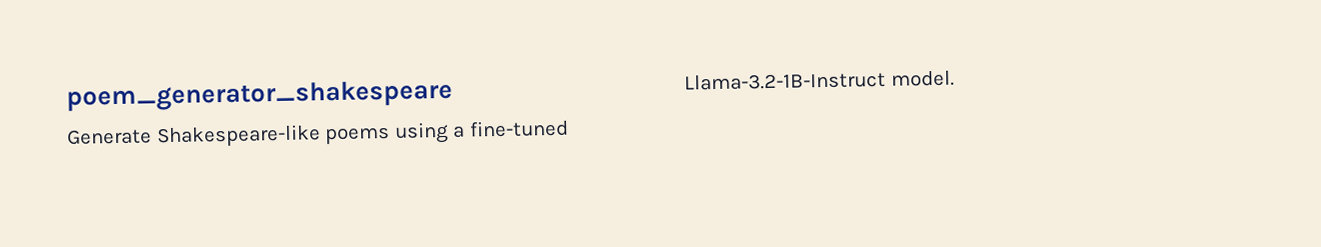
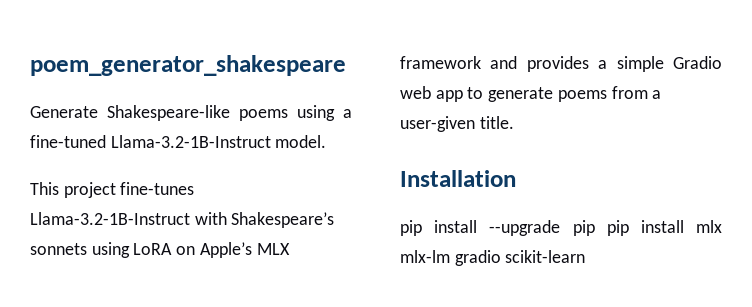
(955, 78) none -> [30,182,195,198] [30,212,335,228] [30,242,290,258] [400,56,722,72] [400,86,662,102] [400,116,514,132] [400,170,516,187] [400,220,722,236] [400,250,586,266] // This project fine-tunes Llama-3.2-1B-Instruct with Shakespeare’s sonnets using LoRA on Apple’s MLX framework and provides a simple Gradio web app to generate poems from a user-given title. // Installation // pip install --upgrade pip pip install mlx mlx-lm gradio scikit-learn

